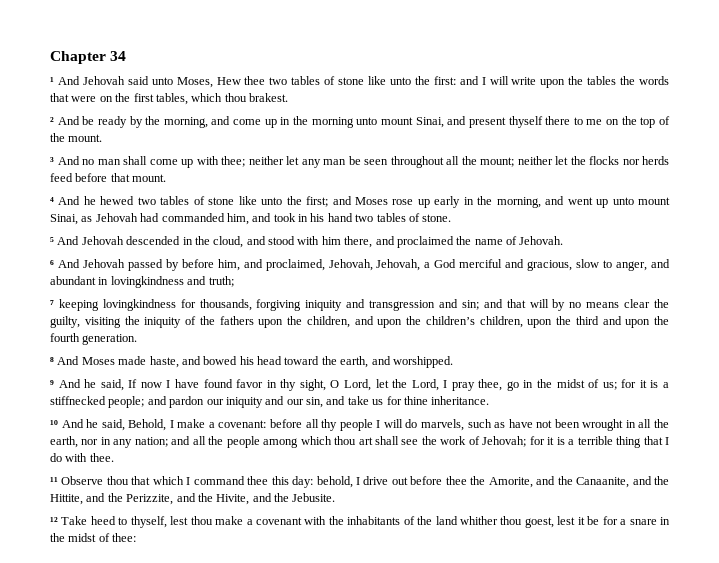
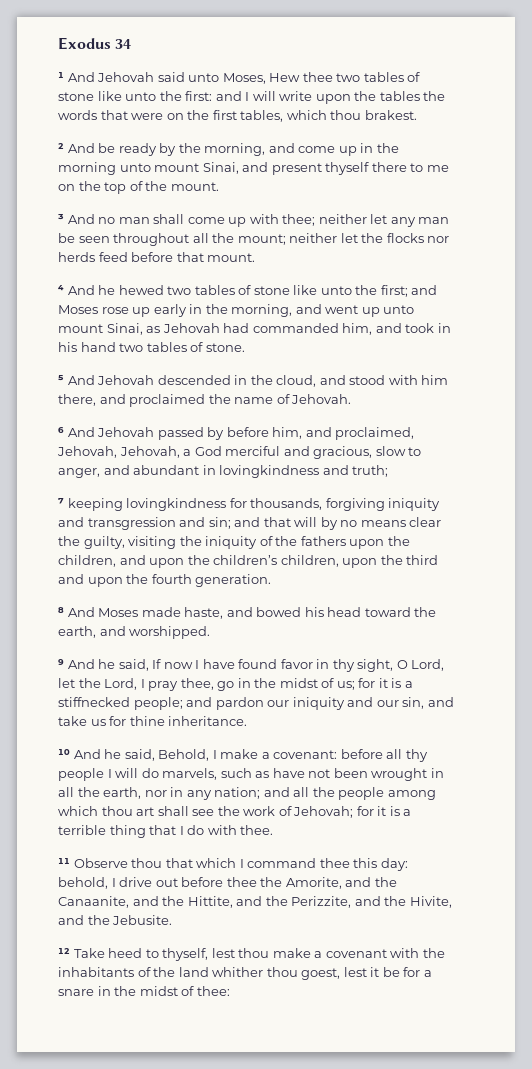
[50,51,106,64] Chapter -> [58,37,111,50] Exodus

